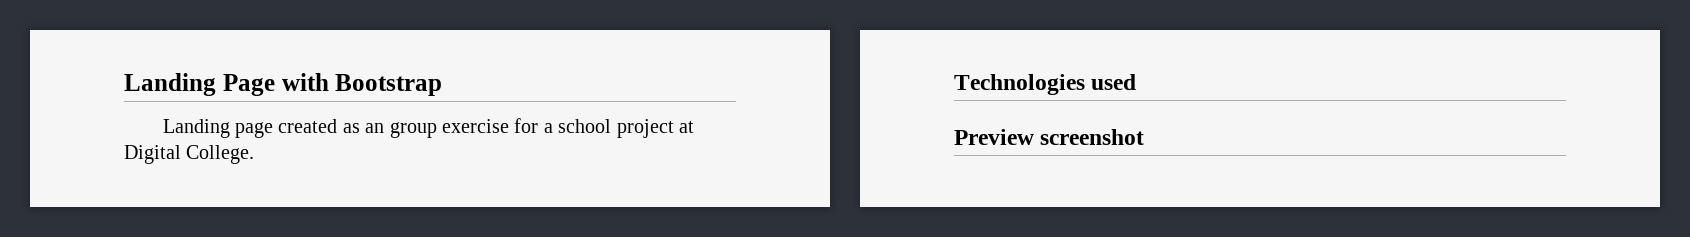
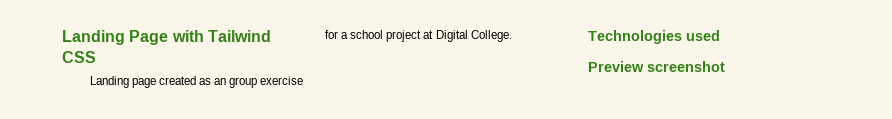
[335,74,443,96] Bootstrap -> [207,30,271,42] [62,51,96,63] Tailwind CSS

